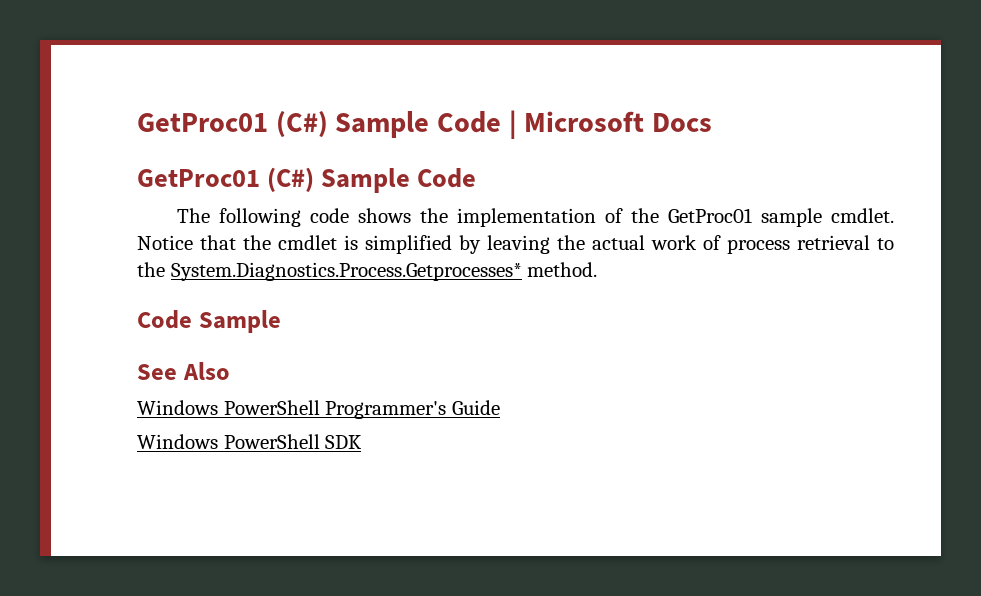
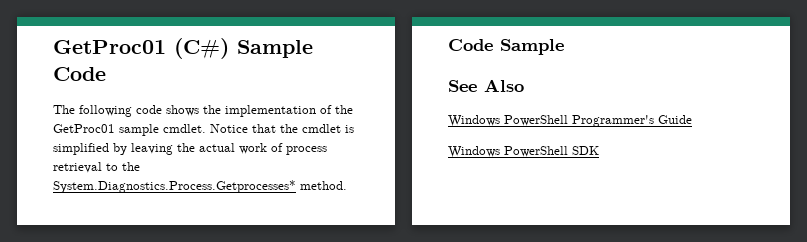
[137,110,713,139] [137,167,477,193] GetProc01 (C#) Sample Code | Microsoft Docs // GetProc01 (C#) Sample Code -> [53,38,313,59] [53,67,106,81] GetProc01 (C#) Sample Code

